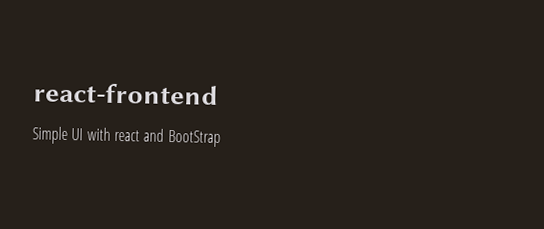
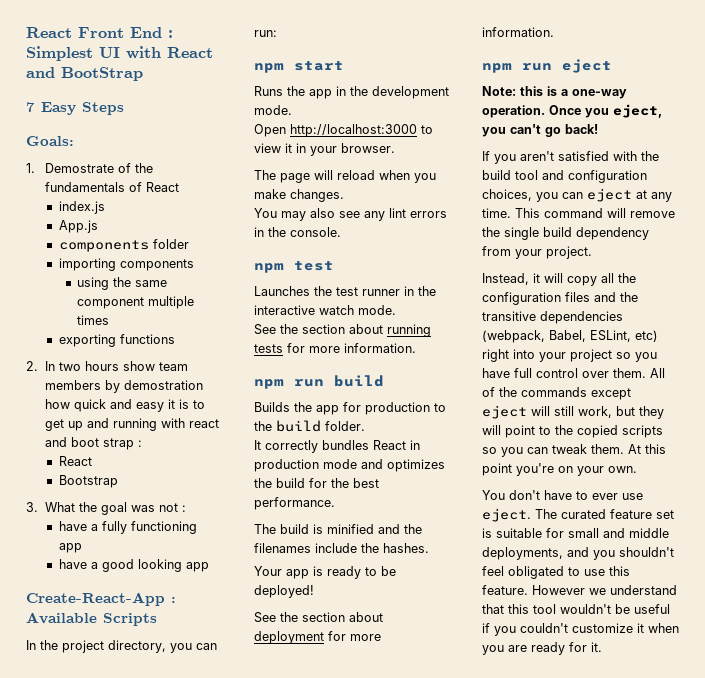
[33,82,218,105] [32,126,221,147] react-frontend // Simple UI with react and BootStrap -> [26,27,173,38] [26,46,213,61] [26,67,143,81] [26,102,124,115] [26,136,74,146] [26,163,153,173] [44,182,179,192] [58,201,105,214] [58,220,98,233] [58,239,189,252] [58,258,194,271] [77,277,168,290] [77,296,195,309] [77,315,110,325] [58,334,175,347] [26,361,188,371] [44,380,203,393] [44,399,205,412] [44,418,219,431] [44,437,142,450] [58,456,92,466] [58,475,118,488] [26,502,186,515] [58,521,197,534] [58,543,82,553] [58,559,209,572] [26,592,176,606] [26,612,157,626] [26,640,217,653] [254,30,277,37] [254,61,344,73] [254,86,449,99] [254,105,292,115] [254,124,433,137] [254,143,395,156] [254,170,436,183] [254,189,344,202] [254,208,447,221] [254,227,341,237] [254,261,334,273] [254,286,436,296] [254,305,396,315] [254,324,431,337] [254,343,416,353] [254,375,384,389] [254,402,446,415] [254,420,365,432] [254,440,420,453] [254,459,445,472] [254,478,379,488] [254,497,335,510] [254,524,422,534] [254,543,429,553] [254,566,396,579] [254,585,314,598] [254,612,383,623] [254,631,381,644] [482,27,554,37] [482,59,612,73] [482,86,627,99] [482,104,662,118] [482,124,598,137] [482,151,659,164] [482,170,647,183] [482,188,672,202] [482,208,675,218] [482,227,649,240] [482,246,592,259] [482,273,636,286] [482,292,638,305] [482,311,623,324] [482,330,658,343] [482,349,657,362] [482,368,665,378] [482,387,631,400] [482,405,664,419] [482,425,663,438] [482,444,666,457] [482,463,637,476] [482,490,643,500] [482,508,674,522] [482,528,669,538] [482,547,674,560] [482,566,630,579] [482,585,677,595] [482,604,670,614] [482,623,679,636] [482,642,602,655] React Front End : Simplest UI with React and BootStrap // 7 Easy Steps // Goals: // 1. Demostrate of the fundamentals of React // index.js // App.js // components folder // importing components // using the same component multiple times // exporting functions // 2. In two hours show team members by demostration how quick and easy it is to get up and running with react and boot strap : // React // Bootstrap // 3. What the goal was not : // have a fully functioning app // have a good looking app // Create-React-App : Available Scripts // In the project directory, you can run: // npm start // Runs the app in the development mode. // Open http://localhost:3000 to view it in your browser. // The page will reload when you make changes. // You may also see any lint errors in the console. // npm test // Launches the test runner in the interactive watch mode. // See the section about running tests for more information. // npm run build // Builds the app for production to the build folder. // It correctly bundles React in production mode and optimizes the build for the best performance. // The build is minified and the filenames include the hashes. // Your app is ready to be deployed! // See the section about deployment for more information. // npm run eject // Note: this is a one-way operation. Once you eject, you can't go back! // If you aren't satisfied with the build tool and configuration choices, you can eject at any time. This command will remove the single build dependency from your project. // Instead, it will copy all the configuration files and the transitive dependencies (webpack, Babel, ESLint, etc) right into your project so you have full control over them. All of the commands except eject will still work, but they will point to the copied scripts so you can tweak them. At this point you're on your own. // You don't have to ever use eject. The curated feature set is suitable for small and middle deployments, and you shouldn't feel obligated to use this feature. However we understand that this tool wouldn't be useful if you couldn't customize it when you are ready for it.

